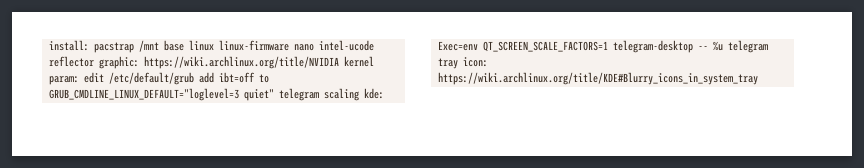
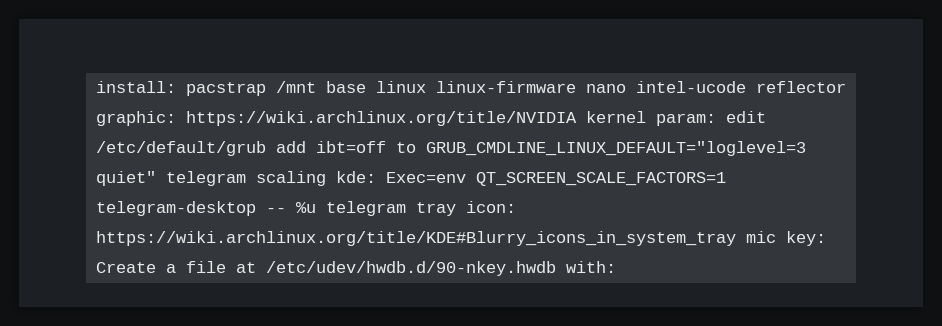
(759, 78) none -> [745,231,826,246] [95,261,616,276] mic key: Create a file at /etc/udev/hwdb.d/90-nkey.hwdb with:

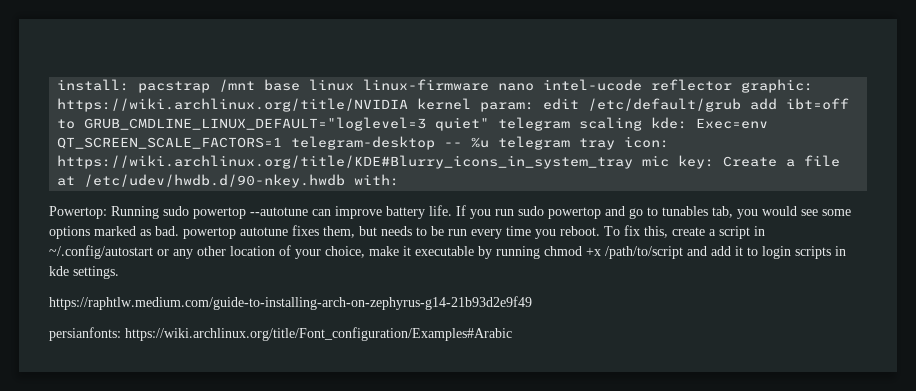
(616, 267) none -> [49,205,851,219] [49,225,765,239] [49,245,846,259] [49,266,119,279] [49,296,532,310] [49,327,512,341] // Powertop: Running sudo powertop --autotune can improve battery life. If you run sudo powertop and go to tunables tab, you would see some options marked as bad. powertop autotune fixes them, but needs to be run every time you reboot. To fix this, create a script in ~/.config/autostart or any other location of your choice, make it executable by running chmod +x /path/to/script and add it to login scripts in kde settings. // https://raphtlw.medium.com/guide-to-installing-arch-on-zephyrus-g14-21b93d2e9f49 // persianfonts: https://wiki.archlinux.org/title/Font_configuration/Examples#Arabic

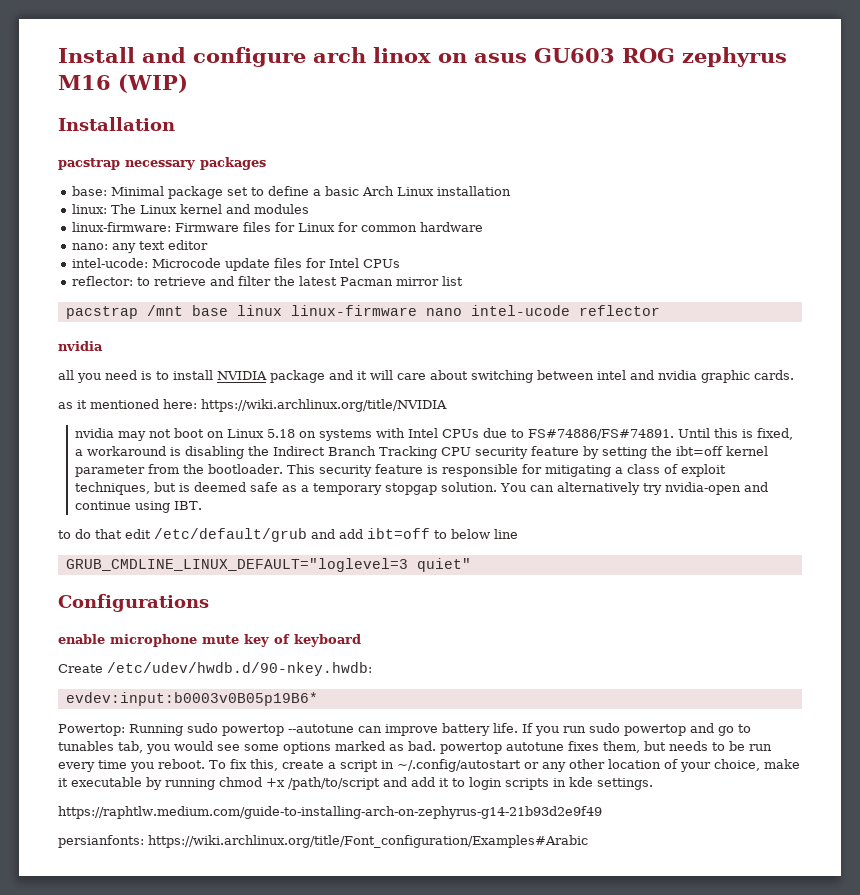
[57,79,130,91] install: -> [58,47,787,67] [58,74,188,93] [58,117,175,131] [58,157,266,170] [72,186,512,199] [72,204,310,214] [72,222,484,232] [72,240,209,253] [72,258,401,271] [72,276,464,286] Install and configure arch linox on asus GU603 ROG zephyrus M16 (WIP) // Installation // pacstrap necessary packages // base: Minimal package set to define a basic Arch Linux installation // linux: The Linux kernel and modules // linux-firmware: Firmware files for Linux for common hardware // nano: any text editor // intel-ucode: Microcode update files for Intel CPUs // reflector: to retrieve and filter the latest Pacman mirror list //
[741,79,814,93] [57,98,535,112] graphic: https://wiki.archlinux.org/title/NVIDIA kernel param: -> [58,341,103,351] [58,370,794,383] [58,399,447,412] [75,428,794,441] [75,446,769,459] [75,464,727,477] [75,482,769,495] [75,501,203,513] [58,529,122,539] // nvidia // all you need is to install NVIDIA package and it will care about switching between intel and nvidia graphic cards. // as it mentioned here: https://wiki.archlinux.org/title/NVIDIA // nvidia may not boot on Linux 5.18 on systems with Intel CPUs due to FS#74886/FS#74891. Until this is fixed, a workaround is disabling the Indirect Branch Tracking CPU security feature by setting the ibt=off kernel parameter from the bootloader. This security feature is responsible for mitigating a class of exploit techniques, but is deemed safe as a temporary stopgap solution. You can alternatively try nvidia-open and continue using IBT. // to do that
(742, 105) none -> [311,529,335,539] and
(76, 124) none -> [451,529,518,539] below line //
[498,117,769,131] [57,136,670,150] [57,155,841,169] [57,174,400,188] telegram scaling kde: Exec=env QT_SCREEN_SCALE_FACTORS=1 telegram-desktop -- %u telegram tray icon: https://wiki.archlinux.org/title/KDE#Blurry_icons_in_system_tray mic key: Create a file at /etc/udev/hwdb.d/90-nkey.hwdb with: -> [58,594,209,612] [58,634,361,647] [58,662,372,676] [65,692,318,706] // Configurations // enable microphone mute key of keyboard // Create /etc/udev/hwdb.d/90-nkey.hwdb: // evdev:input:b0003v0B05p19B6*

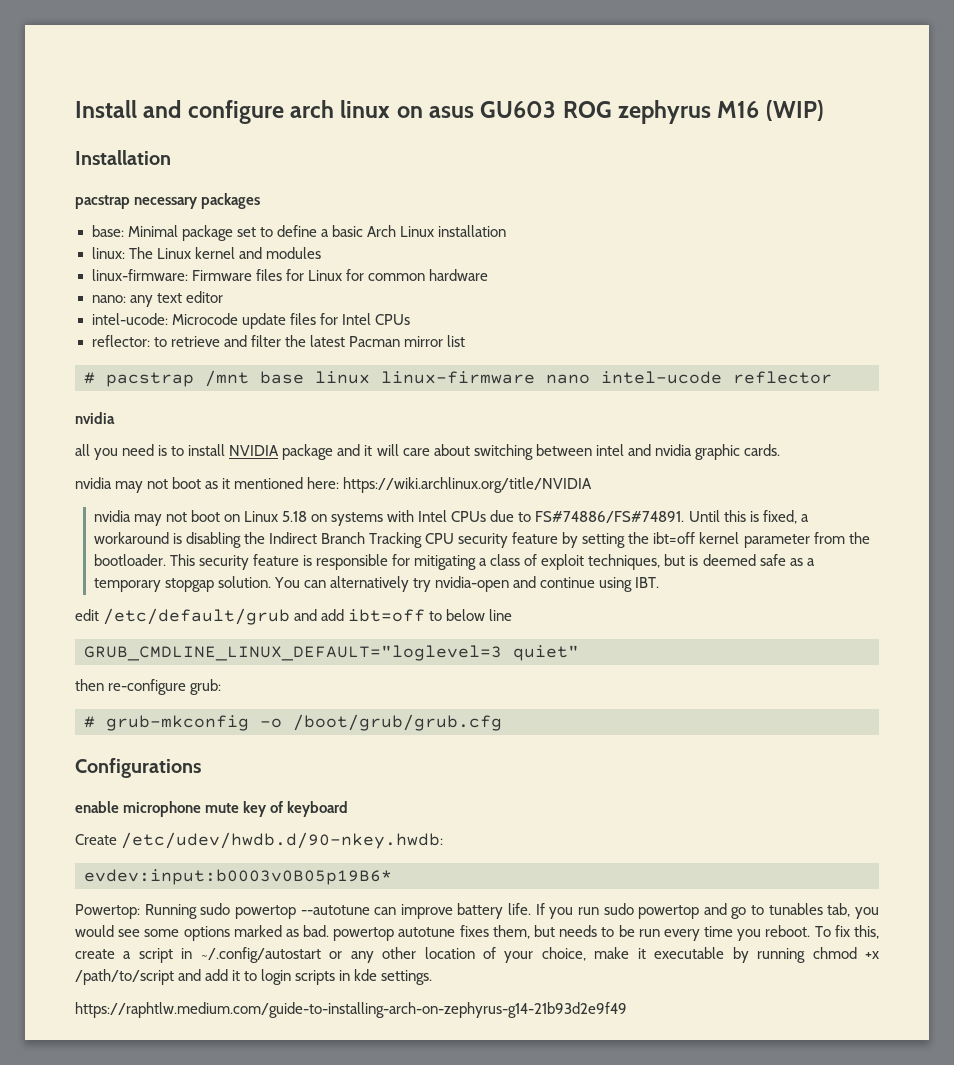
[373,47,431,63] linox -> [340,100,391,118] linux
(464, 281) none -> [84,372,95,384] #
(794, 375) none -> [75,477,202,493] nvidia may not boot
[58,529,122,539] to do that -> (660, 582) none
(471, 565) none -> [75,679,222,695] [84,714,502,731] // then re-configure grub: // # grub-mkconfig -o /boot/grub/grub.cfg
[58,835,588,848] // persianfonts: https://wiki.archlinux.org/title/Font_configuration/Examples#Arabic -> (627, 1010) none

